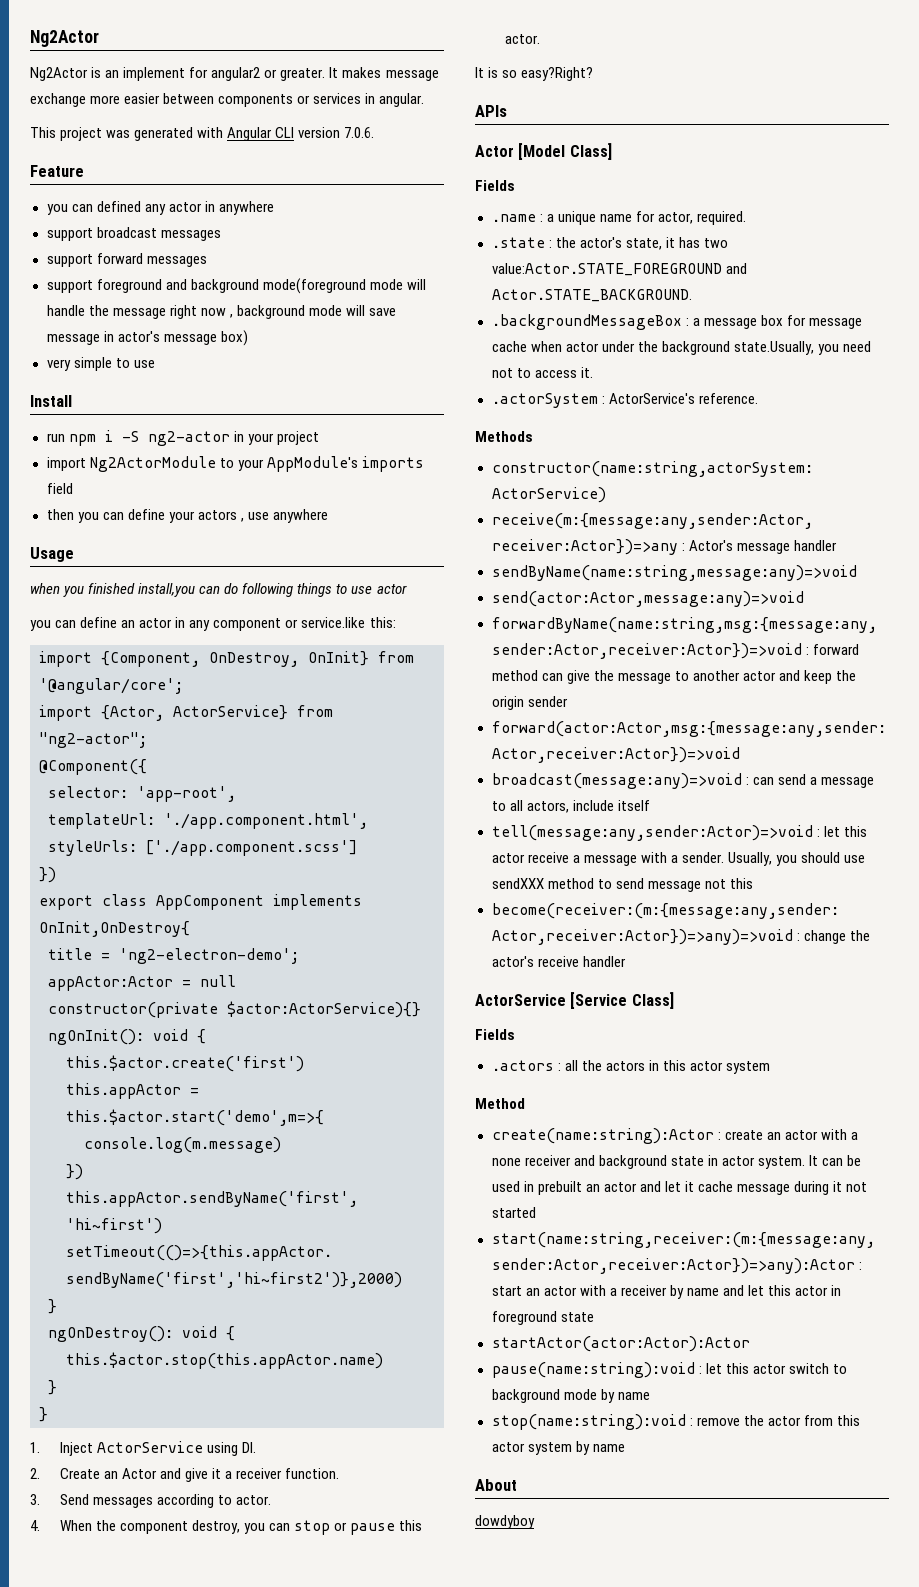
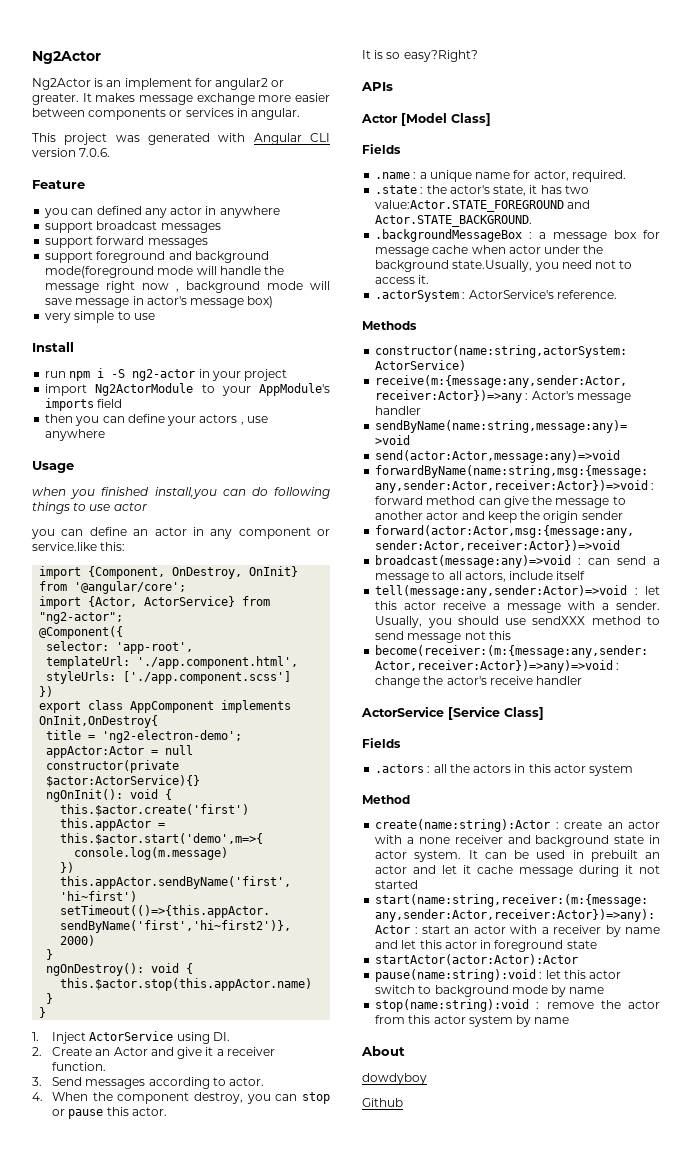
(535, 1522) none -> [362,1098,403,1107] // Github

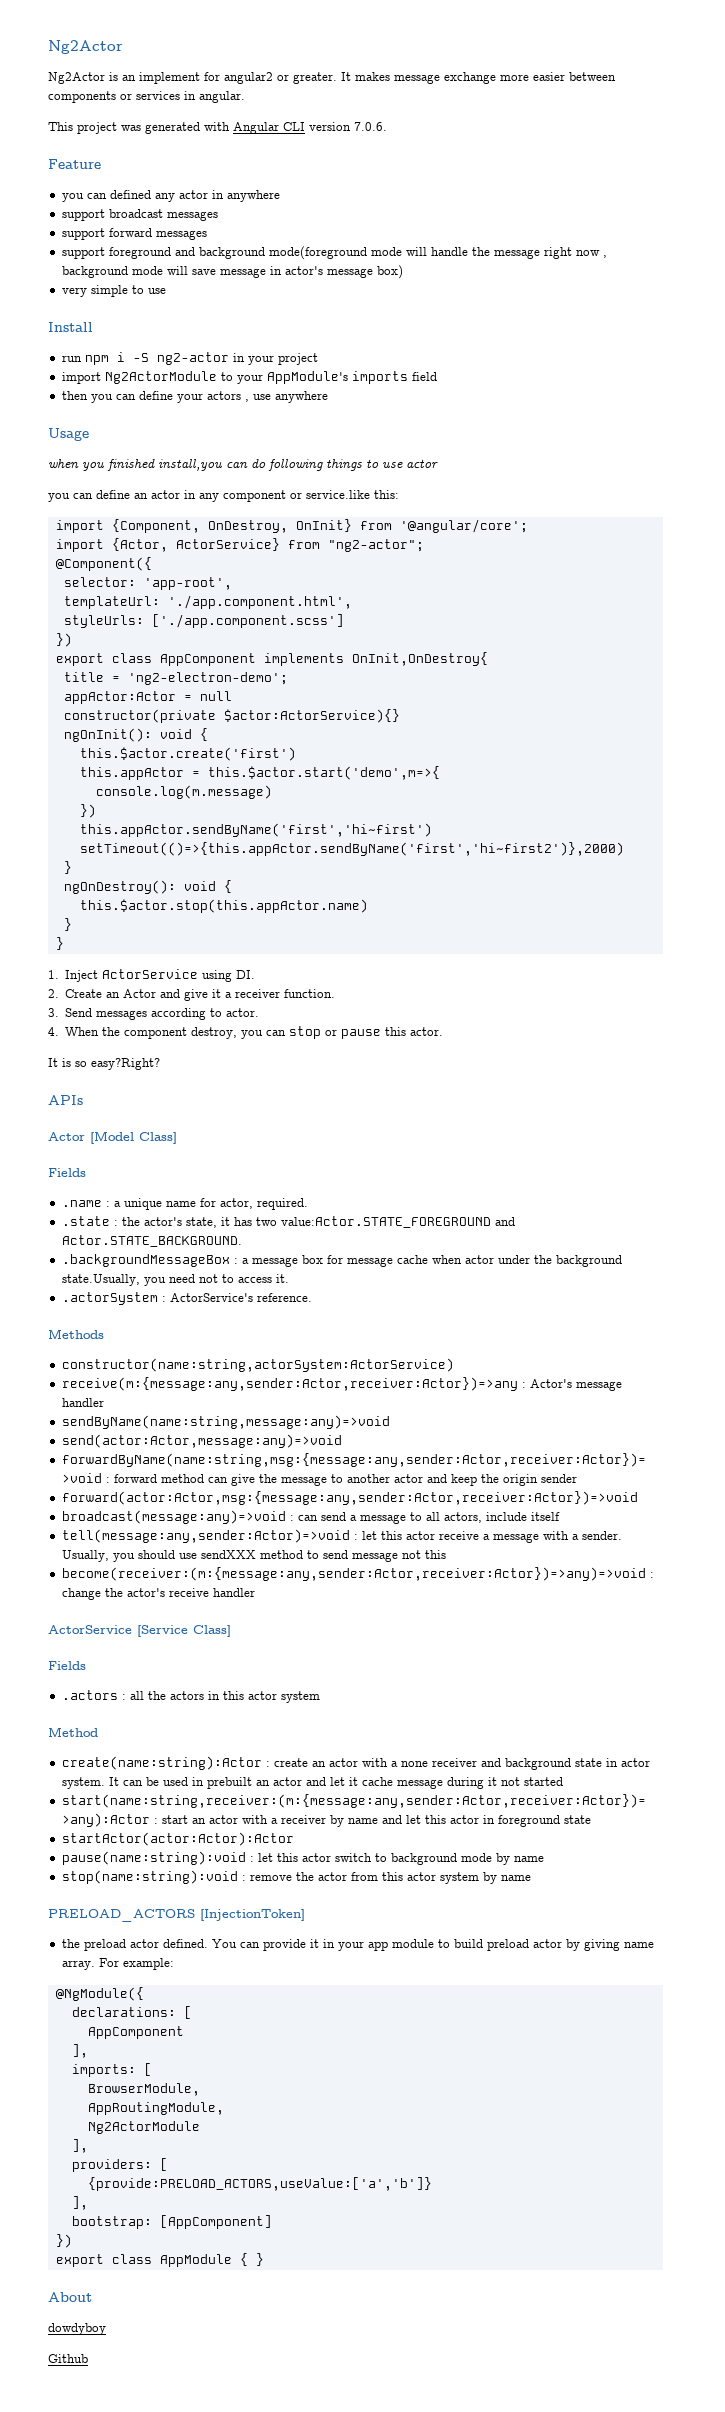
(570, 1020) none -> [48,1909,305,1922] [61,1939,654,1951] [61,1958,174,1970] [55,1987,144,2001] [71,2006,192,2019] [87,2026,184,2039] [71,2044,88,2058] [71,2063,152,2077] [87,2083,200,2096] [87,2102,224,2115] [87,2121,200,2134] [71,2139,88,2153] [71,2158,168,2172] [87,2177,432,2191] [71,2196,88,2210] [71,2215,272,2229] [55,2234,72,2248] [55,2253,264,2267] // PRELOAD_ACTORS [InjectionToken] // the preload actor defined. You can provide it in your app module to build preload actor by giving name array. For example: // @NgModule({ // declarations: [ // AppComponent // ], // imports: [ // BrowserModule, // AppRoutingModule, // Ng2ActorModule // ], // providers: [ // {provide:PRELOAD_ACTORS,useValue:['a','b']} // ], // bootstrap: [AppComponent] // }) // export class AppModule { }

